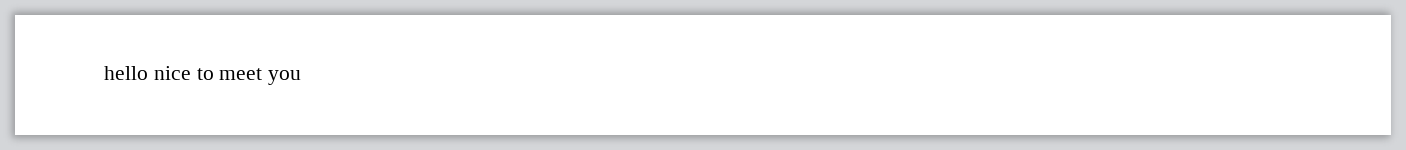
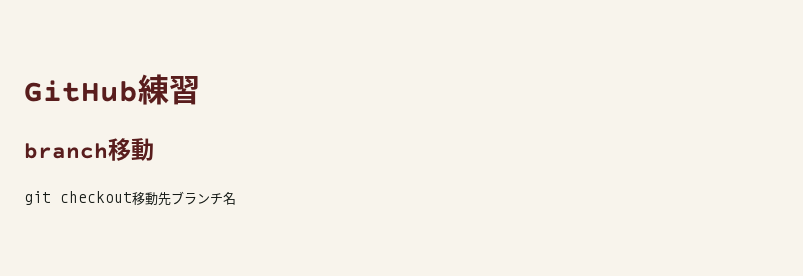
[104,66,302,85] hello nice to meet you -> [24,74,200,105] [24,138,154,161] [24,191,236,206] GitHub練習 // branch移動 // git checkout移動先ブランチ名

